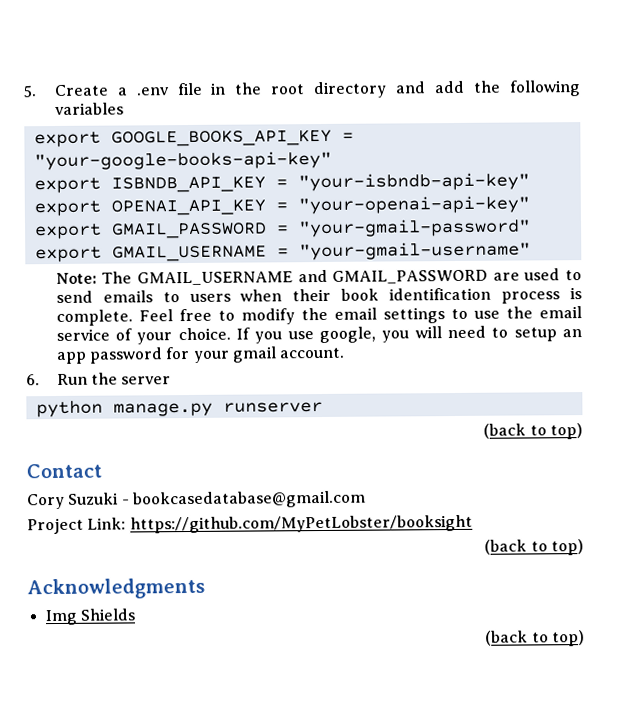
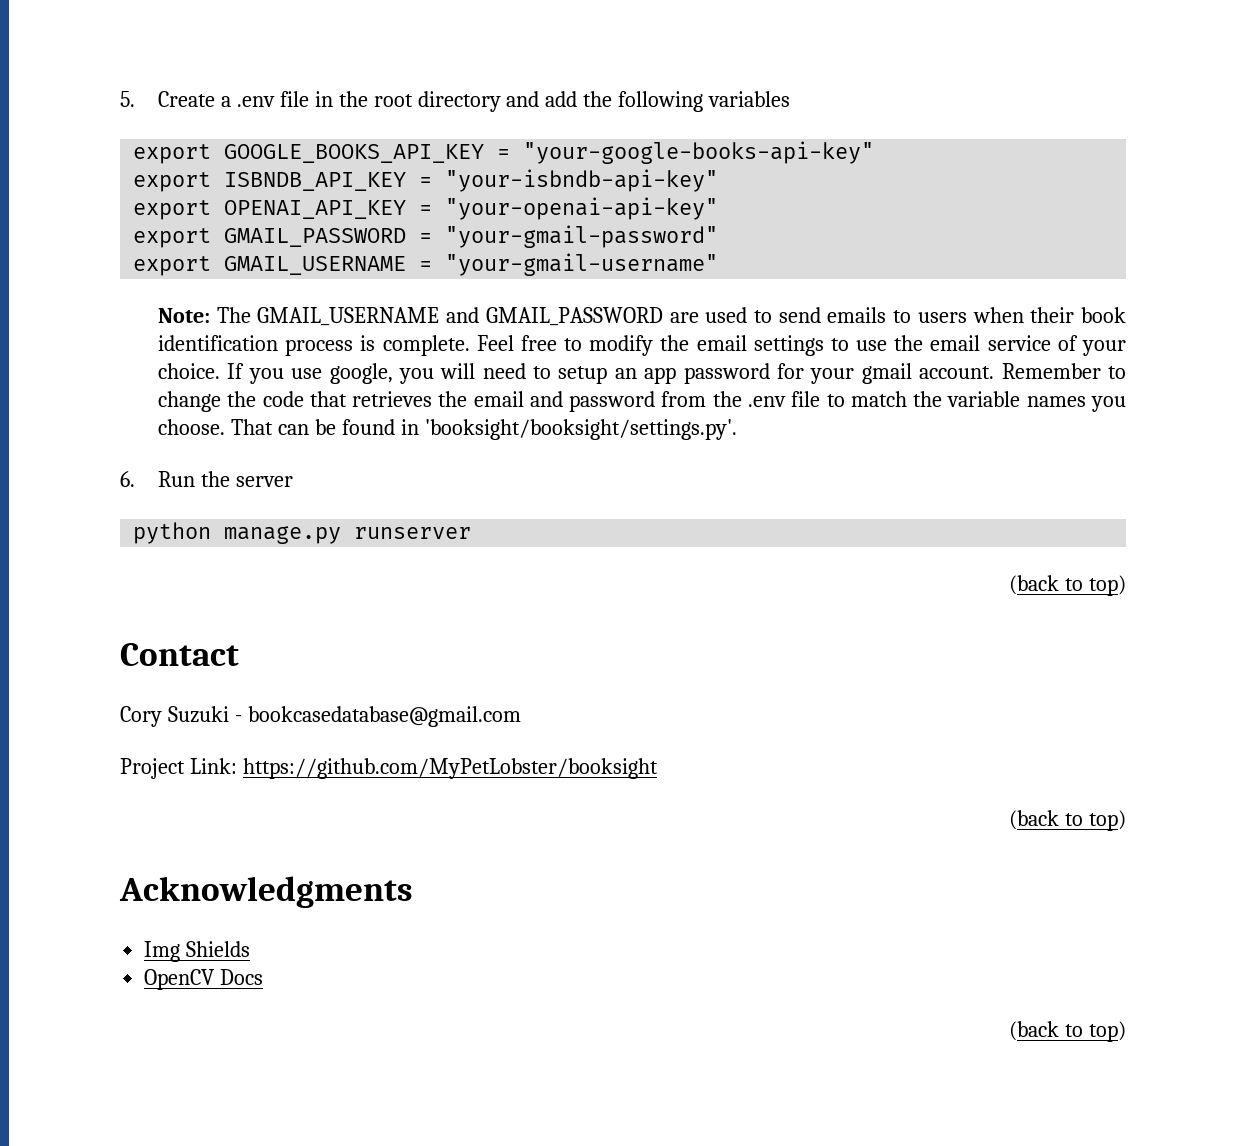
(346, 353) none -> [1001,363,1127,379] [157,391,1127,412] [157,419,737,440] Remember to change the code that retrieves the email and password from the .env file to match the variable names you choose. That can be found in 'booksight/booksight/settings.py'.
(135, 614) none -> [144,969,264,990] // OpenCV Docs

